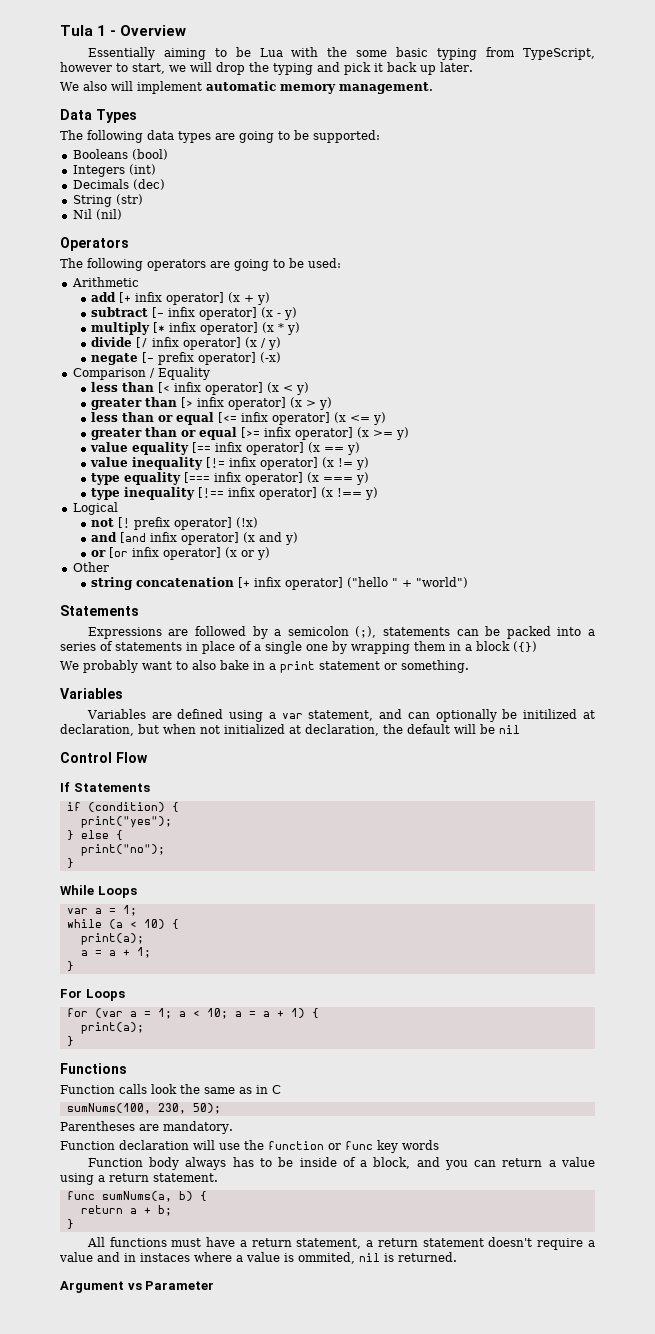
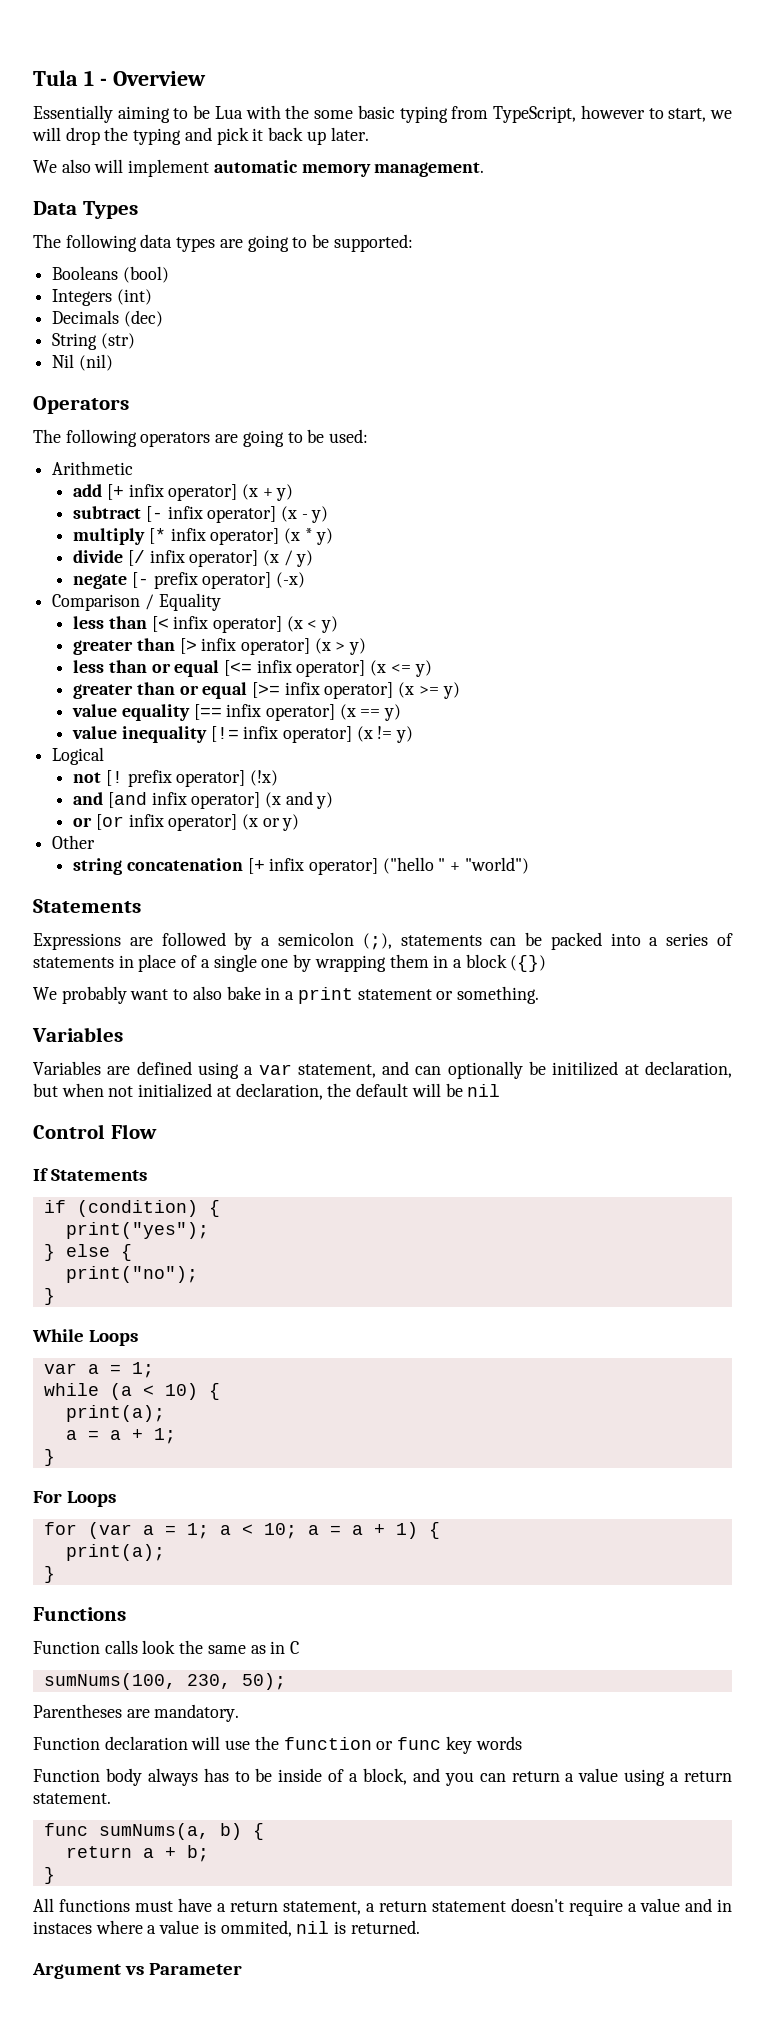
[91,472,370,485] [91,487,379,500] // type equality [=== infix operator] (x === y) // type inequality [!== infix operator] (x !== y) -> (414, 734) none

